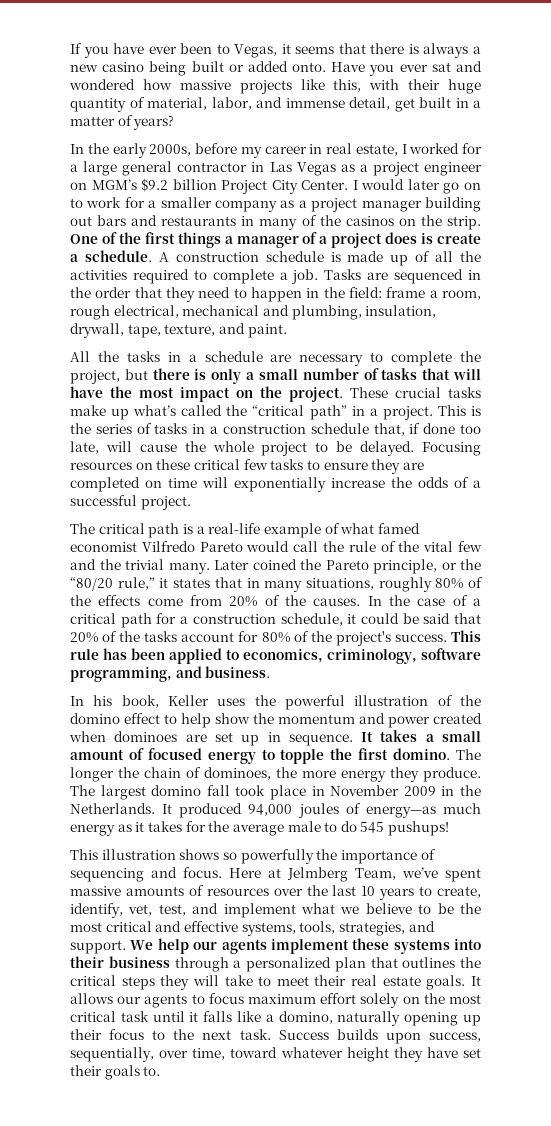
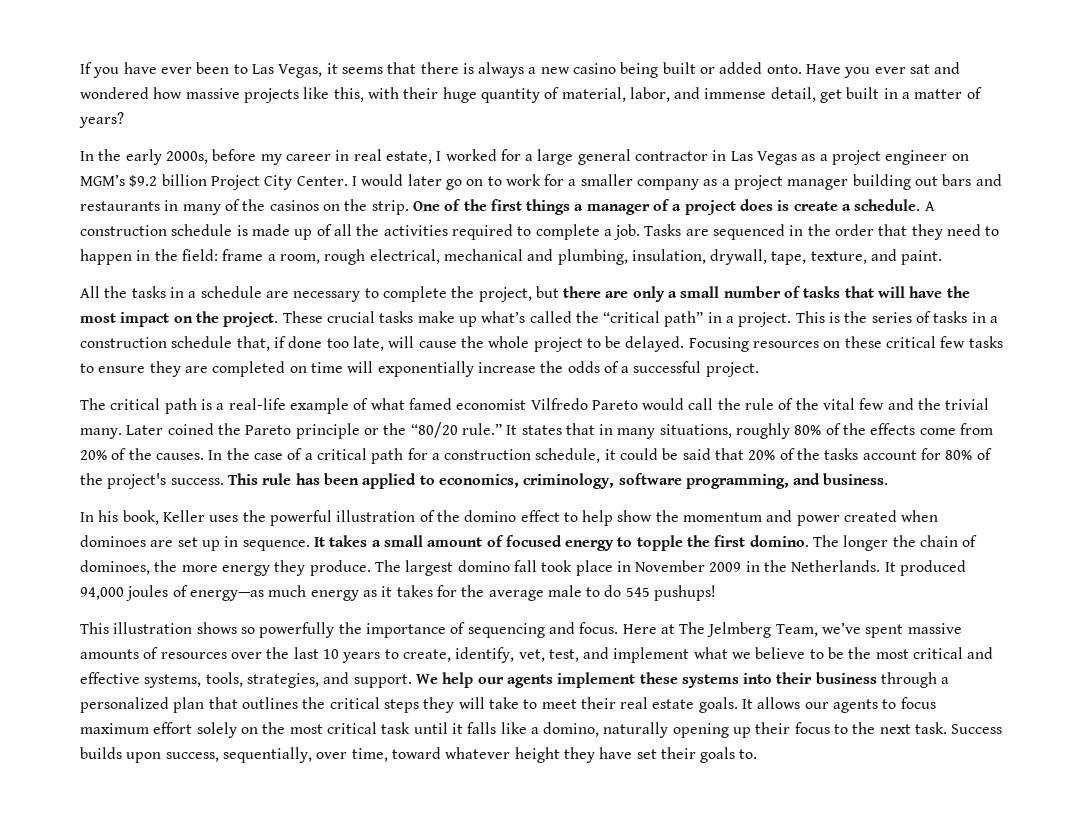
(230, 49) none -> [251,64,274,74] Las
[194,369,207,380] is -> [605,291,629,298] are
[373,559,437,574] principle, -> [295,423,360,439] principle
[117,577,169,590] rule,” it -> [461,423,518,435] rule.” It
(281, 873) none -> [679,622,706,634] The

